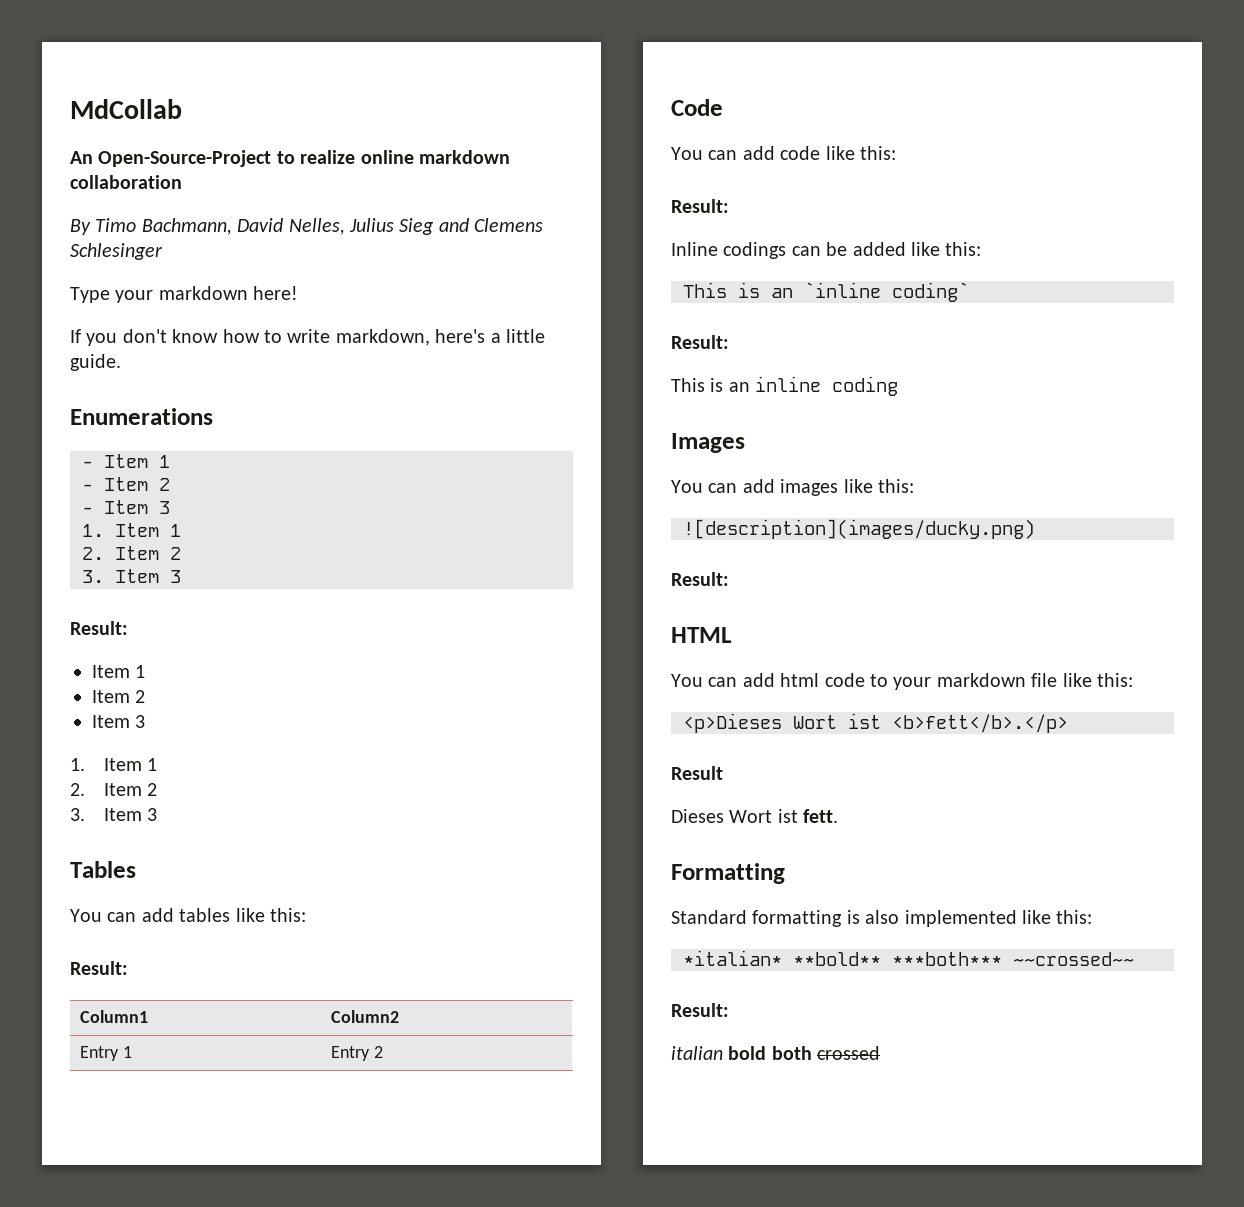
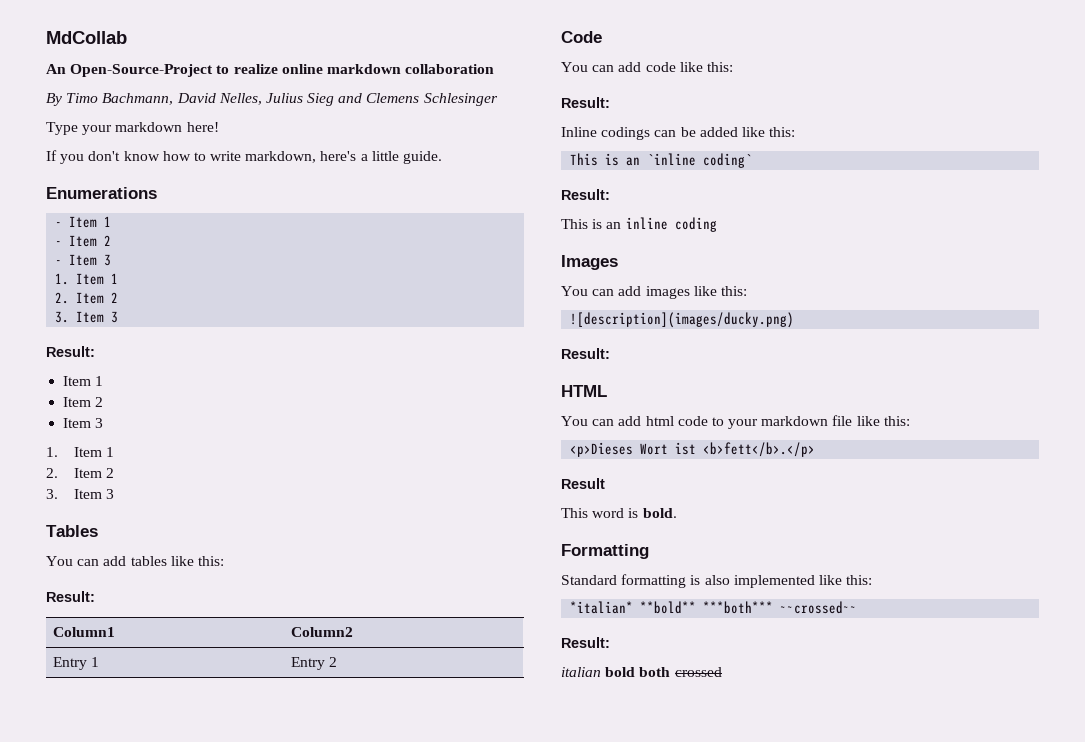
[671,809,839,823] Dieses Wort ist fett. -> [561,508,677,518] This word is bold.

